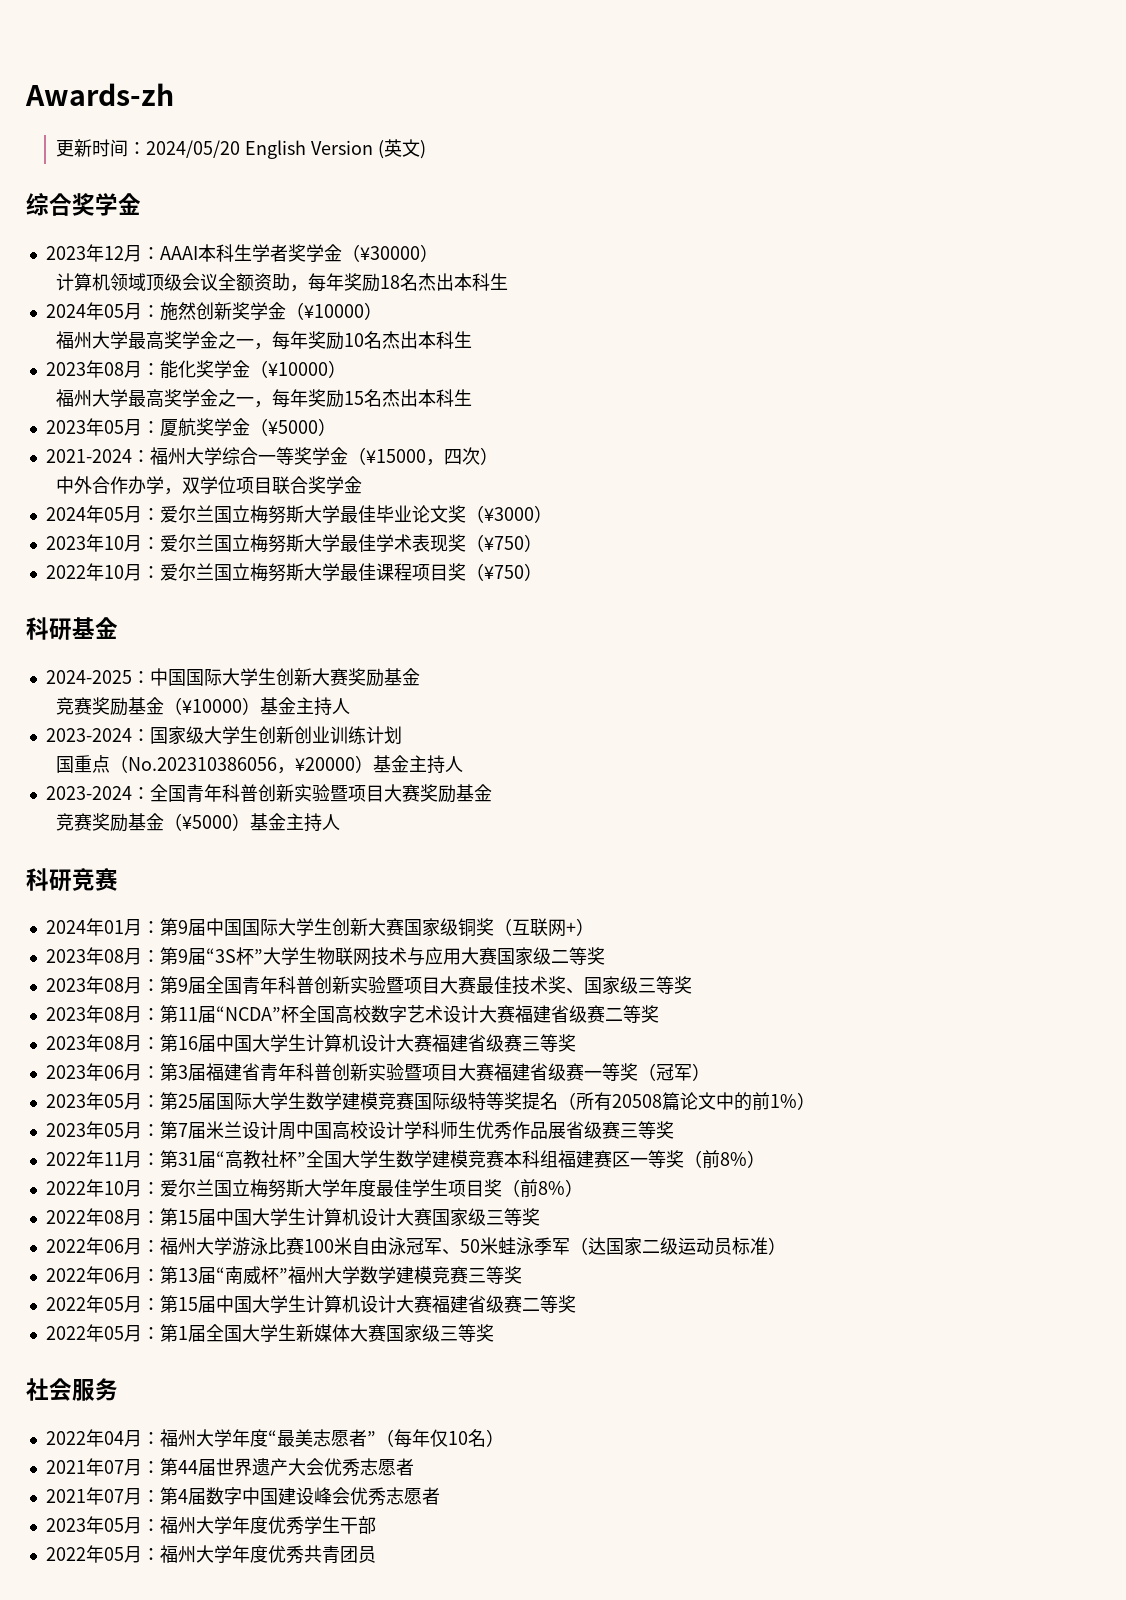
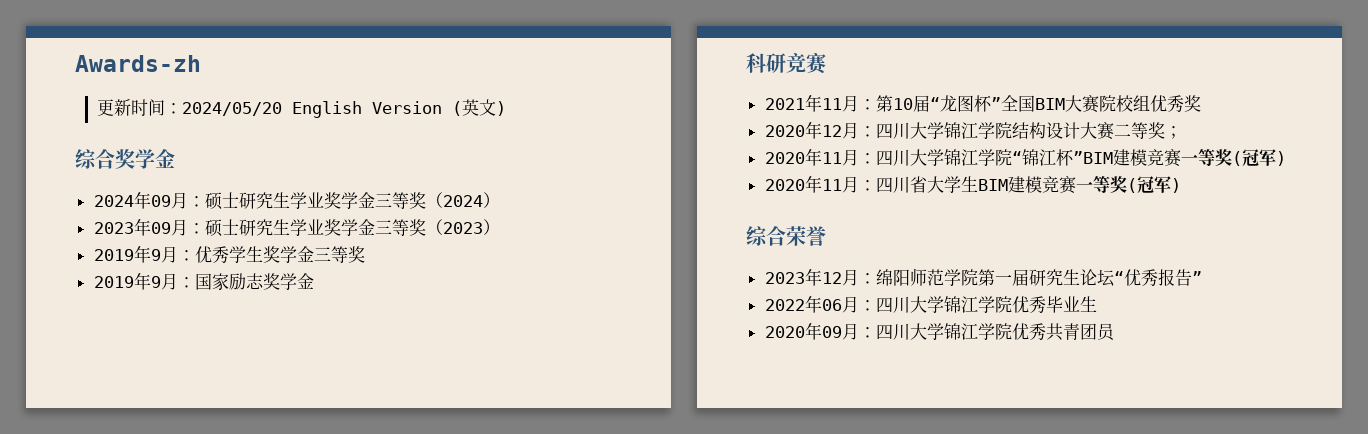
[45,244,438,262] [56,273,509,292] [45,302,382,321] [56,331,473,350] [45,360,346,379] [56,389,473,408] [45,418,336,436] [45,447,498,466] [56,476,363,495] [45,505,552,524] [45,534,542,553] [45,563,542,582] [26,617,118,640] [45,668,420,687] [56,697,351,716] [45,726,402,745] [56,755,464,774] [45,784,492,803] [56,813,341,832] [26,867,118,891] [45,918,594,937] [45,947,605,966] [45,976,692,995] [45,1005,659,1024] [45,1034,576,1052] [45,1063,710,1082] [45,1092,815,1111] [45,1121,674,1140] [45,1150,765,1169] [45,1179,583,1198] [45,1208,540,1227] [45,1237,786,1256] [45,1266,522,1284] [45,1295,576,1313] [45,1324,494,1343] [26,1378,118,1401] [45,1429,504,1448] [45,1458,414,1477] [45,1487,440,1506] [45,1516,376,1535] [45,1545,268,1563] 2023年12月：AAAI本科生学者奖学金（¥30000） // 计算机领域顶级会议全额资助，每年奖励18名杰出本科生 // 2024年05月：施然创新奖学金（¥10000） // 福州大学最高奖学金之一，每年奖励10名杰出本科生 // 2023年08月：能化奖学金（¥10000） // 福州大学最高奖学金之一，每年奖励15名杰出本科生 // 2023年05月：厦航奖学金（¥5000） // 2021-2024：福州大学综合一等奖学金（¥15000，四次） // 中外合作办学，双学位项目联合奖学金 // 2024年05月：爱尔兰国立梅努斯大学最佳毕业论文奖（¥3000） // 2023年10月：爱尔兰国立梅努斯大学最佳学术表现奖（¥750） // 2022年10月：爱尔兰国立梅努斯大学最佳课程项目奖（¥750） // 科研基金 // 2024-2025：中国国际大学生创新大赛奖励基金 // 竞赛奖励基金（¥10000）基金主持人 // 2023-2024：国家级大学生创新创业训练计划 // 国重点（No.202310386056，¥20000）基金主持人 // 2023-2024：全国青年科普创新实验暨项目大赛奖励基金 // 竞赛奖励基金（¥5000）基金主持人 // 科研竞赛 // 2024年01月：第9届中国国际大学生创新大赛国家级铜奖（互联网+） // 2023年08月：第9届“3S杯”大学生物联网技术与应用大赛国家级二等奖 // 2023年08月：第9届全国青年科普创新实验暨项目大赛最佳技术奖、国家级三等奖 // 2023年08月：第11届“NCDA”杯全国高校数字艺术设计大赛福建省级赛二等奖 // 2023年08月：第16届中国大学生计算机设计大赛福建省级赛三等奖 // 2023年06月：第3届福建省青年科普创新实验暨项目大赛福建省级赛一等奖（冠军） // 2023年05月：第25届国际大学生数学建模竞赛国际级特等奖提名（所有20508篇论文中的前1%） // 2023年05月：第7届米兰设计周中国高校设计学科师生优秀作品展省级赛三等奖 // 2022年11月：第31届“高教社杯”全国大学生数学建模竞赛本科组福建赛区一等奖（前8%） // 2022年10月：爱尔兰国立梅努斯大学年度最佳学生项目奖（前8%） // 2022年08月：第15届中国大学生计算机设计大赛国家级三等奖 // 2022年06月：福州大学游泳比赛100米自由泳冠军、50米蛙泳季军（达国家二级运动员标准） // 2022年06月：第13届“南威杯”福州大学数学建模竞赛三等奖 // 2022年05月：第15届中国大学生计算机设计大赛福建省级赛二等奖 // 2022年05月：第1届全国大学生新媒体大赛国家级三等奖 // 社会服务 // 2022年04月：福州大学年度“最美志愿者”（每年仅10名） // 2021年07月：第44届世界遗产大会优秀志愿者 // 2021年07月：第4届数字中国建设峰会优秀志愿者 // 2023年05月：福州大学年度优秀学生干部 // 2022年05月：福州大学年度 -> [93,191,500,210] [93,218,500,237] [93,245,365,264] [93,272,314,291] [746,52,828,75] [764,94,1201,113] [764,121,1182,140] [764,148,1286,167] [764,175,1181,194] [746,226,826,246] [764,268,1202,287] [764,295,1097,314] [764,322,1012,340] 2024年09月：硕士研究生学业奖学金三等奖（2024） // 2023年09月：硕士研究生学业奖学金三等奖（2023） // 2019年9月：优秀学生奖学金三等奖 // 2019年9月：国家励志奖学金 // 科研竞赛 // 2021年11月：第10届“龙图杯”全国BIM大赛院校组优秀奖 // 2020年12月：四川大学锦江学院结构设计大赛二等奖； // 2020年11月：四川大学锦江学院“锦江杯”BIM建模竞赛一等奖(冠军) // 2020年11月：四川省大学生BIM建模竞赛一等奖(冠军) // 综合荣誉 // 2023年12月：绵阳师范学院第一届研究生论坛“优秀报告” // 2022年06月：四川大学锦江学院优秀毕业生 // 2020年09月：四川大学锦江学院

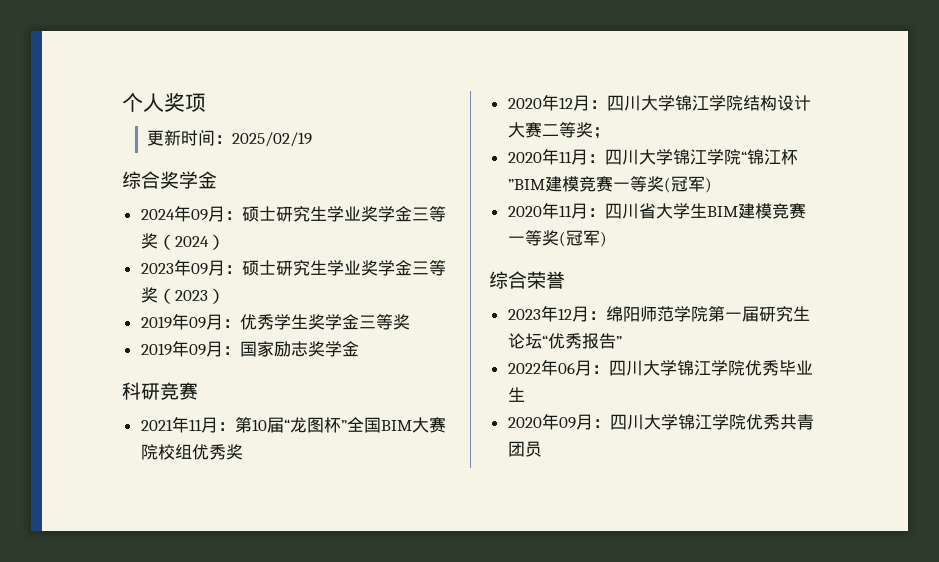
[75,55,201,72] Awards-zh -> [122,93,206,112] 个人奖项
[181,99,506,118] 2024/05/20 English Version (英文) -> [232,132,313,147] 2025/02/19
[150,249,161,261] 9 -> [188,317,206,329] 09
[150,276,161,288] 9 -> [188,344,206,356] 09

